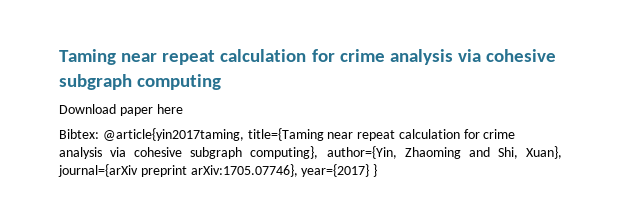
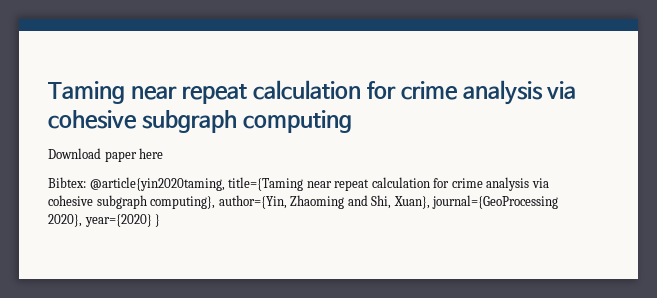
[102,128,244,141] @article{yin2017taming, -> [89,177,225,191] @article{yin2020taming,
[58,164,370,177] journal={arXiv preprint arXiv:1705.07746}, year={2017} -> [432,195,559,209] [48,214,152,227] journal={GeoProcessing 2020}, year={2020}

